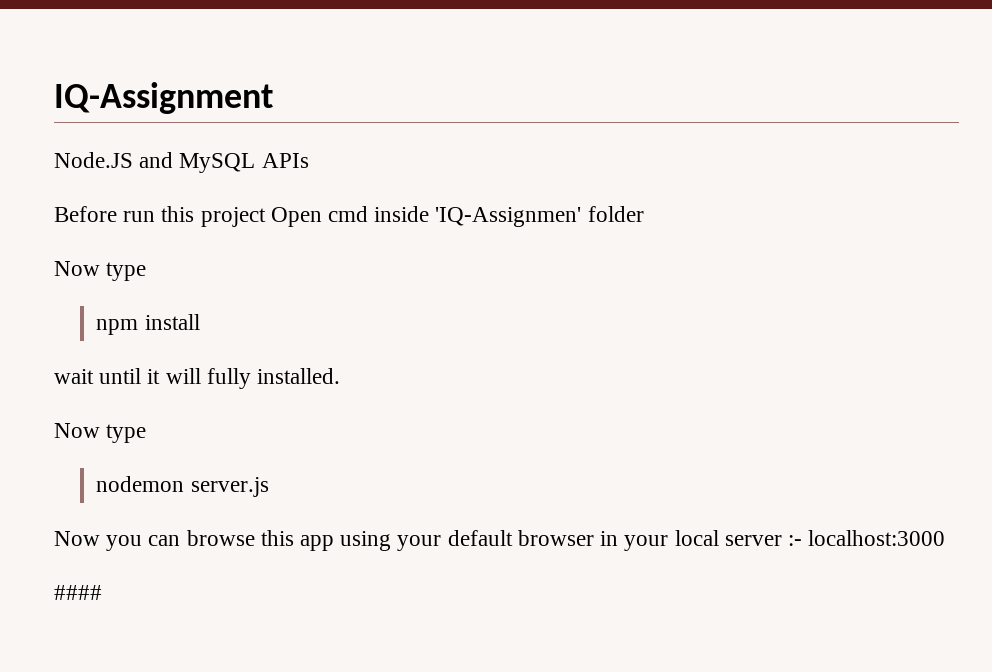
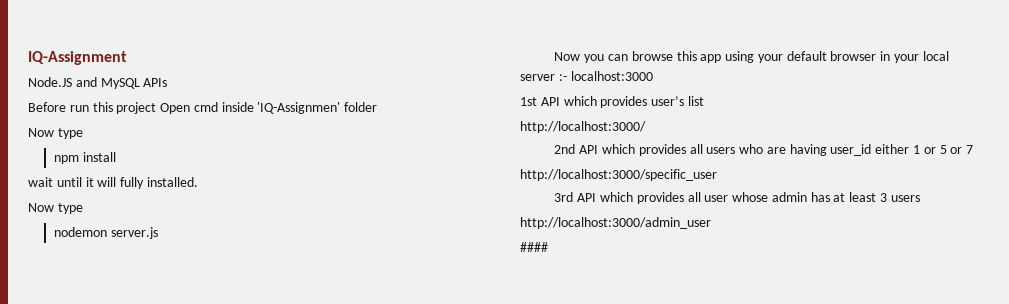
(946, 538) none -> [520,96,704,108] [520,121,646,133] [554,144,974,156] [520,169,717,181] [554,192,920,204] [520,217,711,229] // 1st API which provides user’s list // http://localhost:3000/ // 2nd API which provides all users who are having user_id either 1 or 5 or 7 // http://localhost:3000/specific_user // 3rd API which provides all user whose admin has at least 3 users // http://localhost:3000/admin_user

